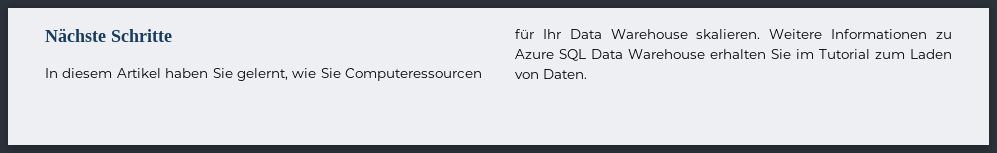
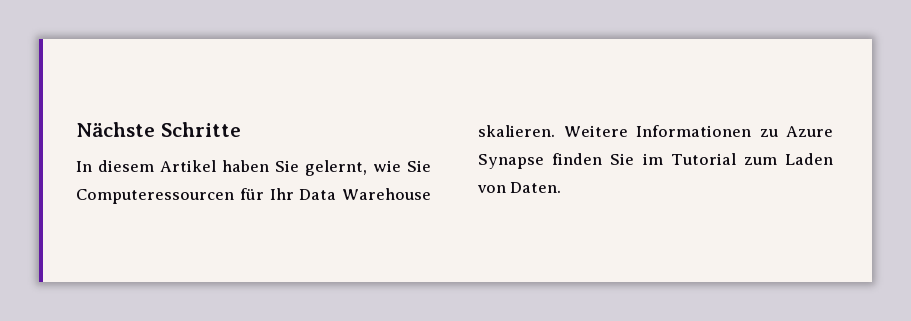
[559,49,766,61] SQL Data Warehouse erhalten -> [478,153,603,169] Synapse finden

